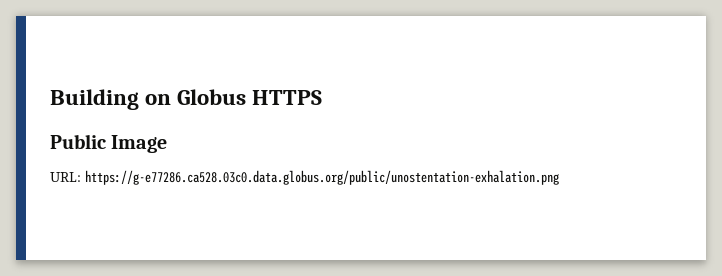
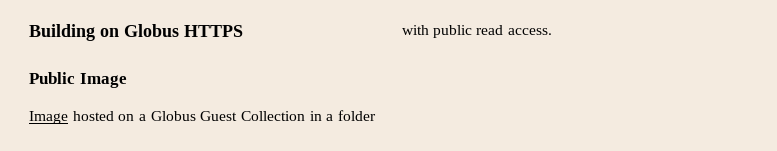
[50,170,559,185] URL: https://g-e77286.ca528.03c0.data.globus.org/public/unostentation-exhalation.png -> [29,110,377,124] [402,25,552,38] Image hosted on a Globus Guest Collection in a folder with public read access.

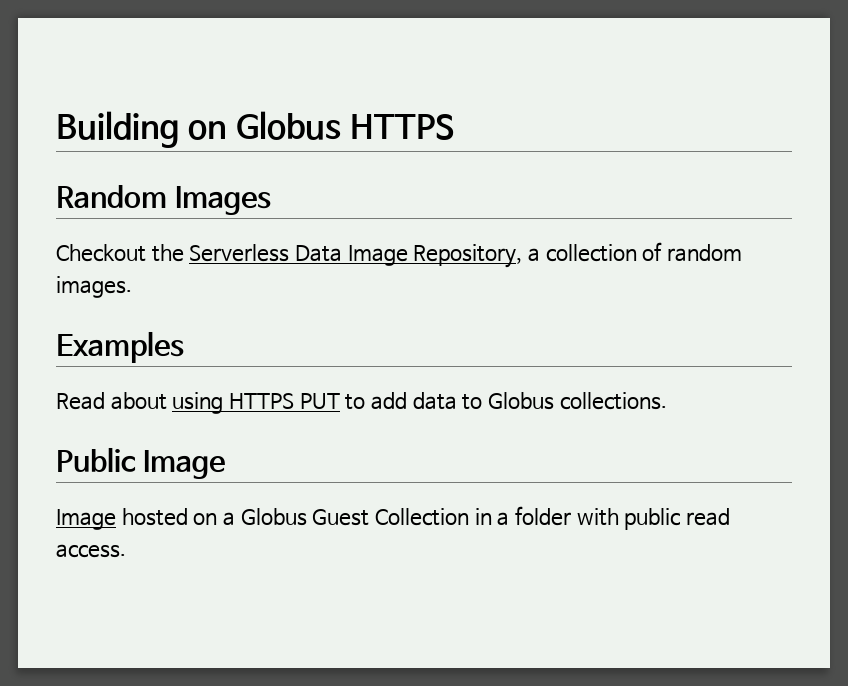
(243, 31) none -> [56,185,271,215] [56,242,743,268] [56,276,132,298] [56,331,184,363] [56,392,667,414] // Random Images // Checkout the Serverless Data Image Repository, a collection of random images. // Examples // Read about using HTTPS PUT to add data to Globus collections.

